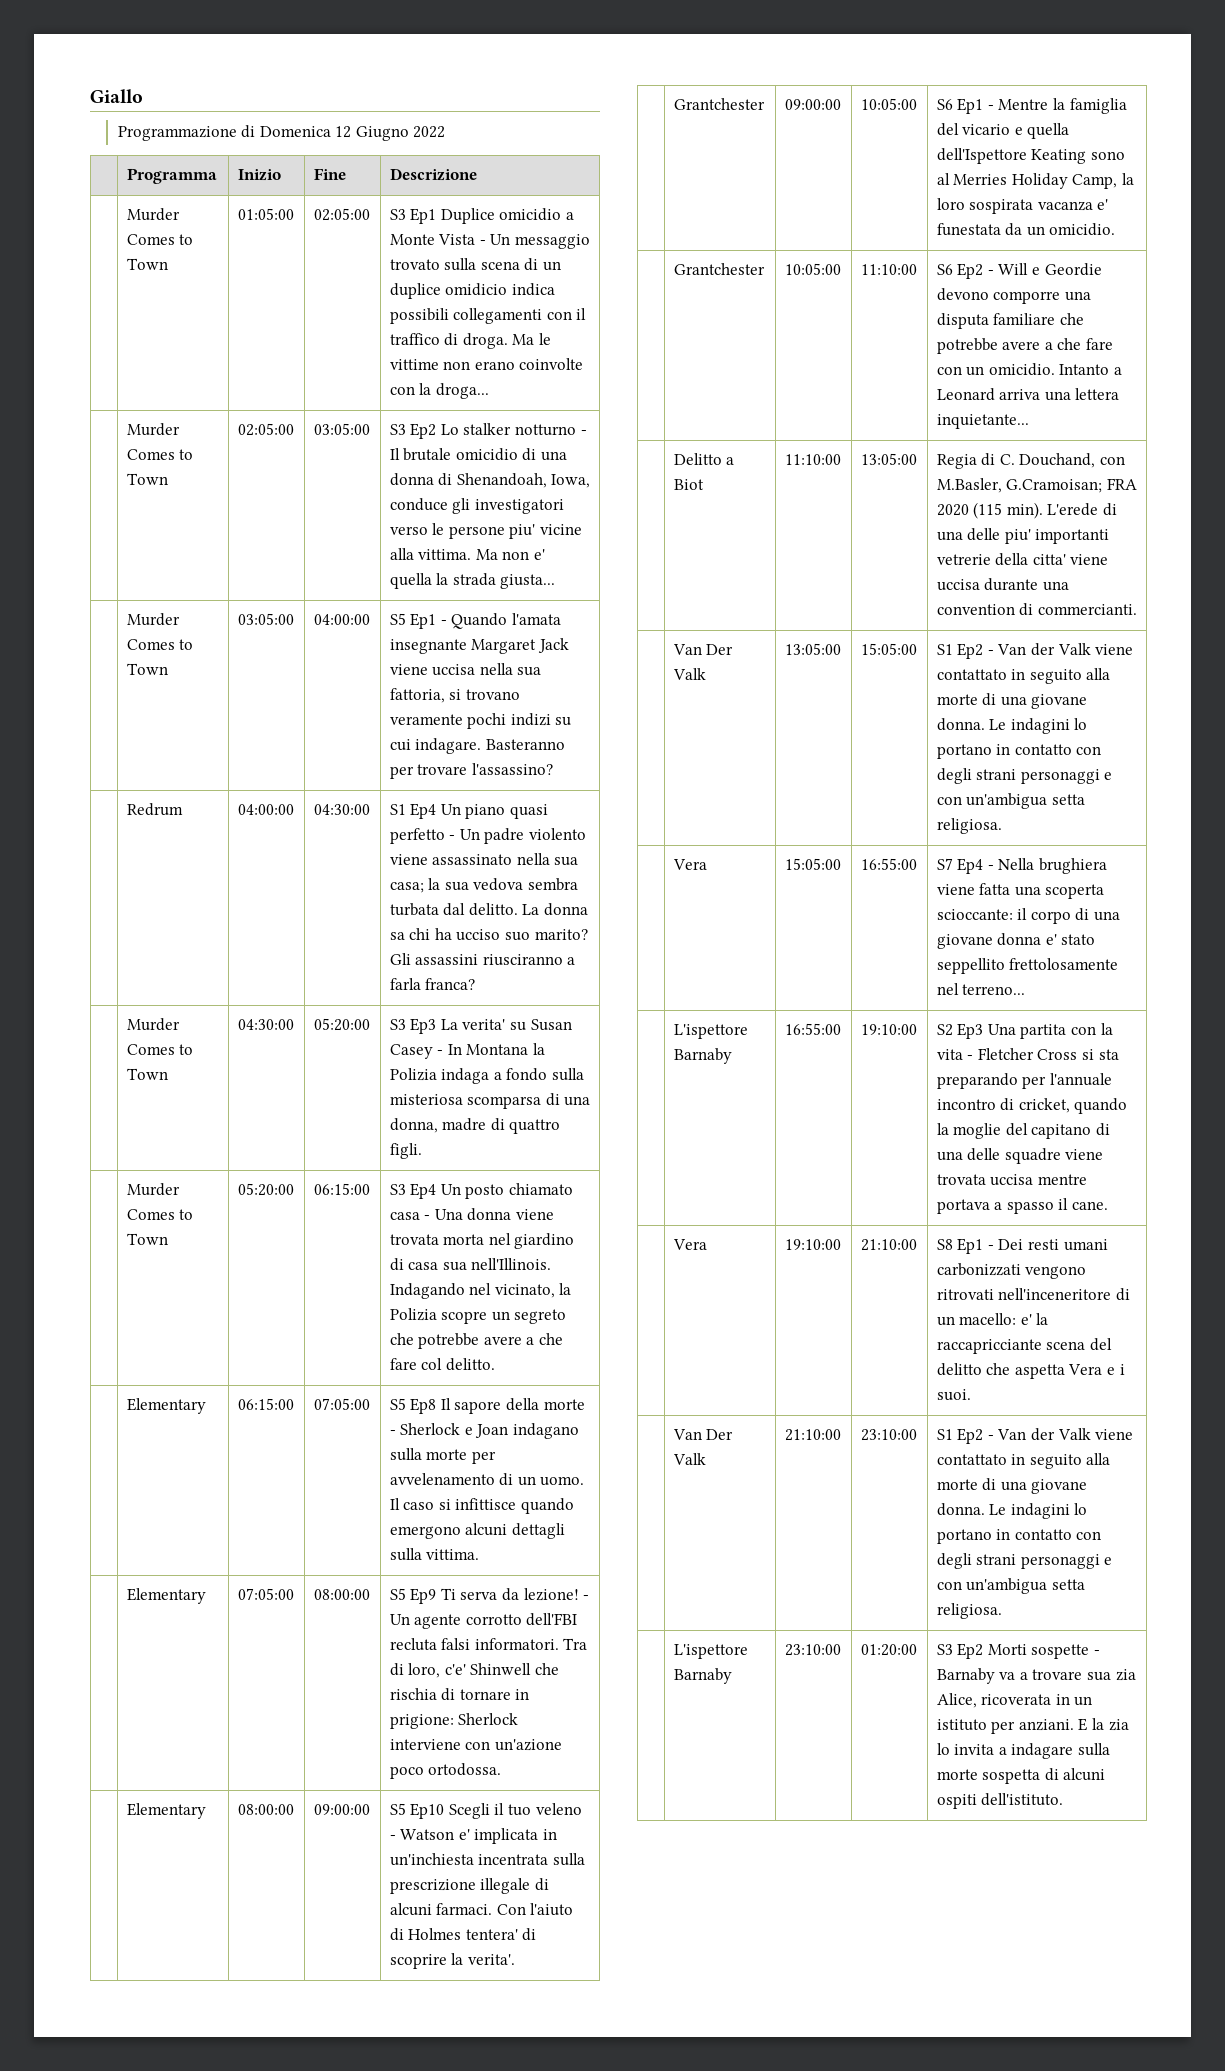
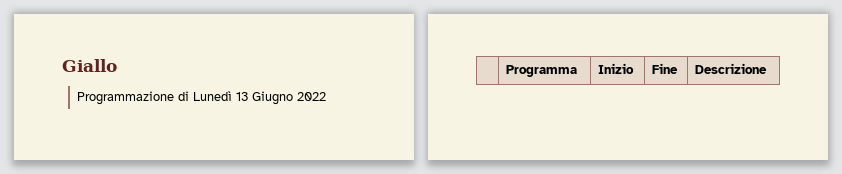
[259,126,352,138] Domenica 12 -> [192,91,248,101] Lunedì 13
[126,208,180,221] [126,234,194,245] [126,258,168,270] [237,208,294,220] [313,208,370,221] [389,208,574,224] [389,234,590,249] [389,258,561,271] [389,283,555,299] [389,308,587,324] [389,333,551,349] [389,358,584,370] [389,383,489,399] [126,423,180,436] [126,449,194,460] [126,473,168,485] [237,423,294,436] [313,423,370,435] [389,423,587,439] [389,448,567,461] [389,473,591,488] [389,498,564,514] [389,523,582,539] [389,548,545,560] [389,573,556,589] [126,613,180,626] [126,639,194,650] [126,663,168,675] [237,613,294,625] [313,614,370,625] [389,613,561,629] [389,638,569,654] [389,663,542,676] [389,688,520,703] [389,713,572,729] [389,738,565,754] [389,763,553,779] [126,803,183,816] [237,804,294,815] [313,804,370,815] [389,803,548,819] [389,828,586,844] [389,853,579,866] [389,878,578,893] [389,903,588,916] [389,928,588,941] [389,953,576,966] [389,978,476,990] [126,1018,180,1031] [126,1044,194,1055] [126,1068,168,1080] [237,1019,294,1030] [313,1018,370,1031] [389,1018,572,1034] [389,1043,545,1059] [389,1068,584,1084] [389,1093,591,1109] [389,1118,561,1134] [389,1143,422,1159] [126,1183,180,1196] [126,1209,194,1220] [126,1233,168,1245] [237,1183,294,1196] [313,1183,370,1195] [389,1183,573,1199] [389,1208,554,1221] [389,1233,575,1249] [389,1258,552,1271] [389,1283,572,1299] [389,1308,567,1324] [389,1333,563,1349] [389,1358,495,1371] [126,1398,206,1414] [237,1398,294,1410] [313,1398,370,1410] [389,1398,585,1414] [389,1423,579,1439] [389,1448,496,1464] [389,1473,585,1486] [389,1498,574,1514] [389,1523,565,1539] [389,1548,480,1561] [126,1588,206,1604] [237,1588,294,1600] [313,1589,370,1600] [389,1588,590,1604] [389,1613,578,1629] [389,1638,588,1651] [389,1663,559,1678] [389,1688,530,1701] [389,1713,519,1729] [389,1739,562,1751] [389,1763,502,1779] [126,1803,206,1819] [237,1804,294,1815] [313,1804,370,1815] [389,1803,582,1819] [389,1828,557,1844] [389,1853,585,1866] [389,1878,549,1894] [389,1903,574,1916] [389,1928,537,1941] [389,1953,515,1969] [673,98,765,110] [784,99,841,110] [860,98,917,110] [936,98,1127,114] [936,123,1070,139] [936,148,1125,164] [936,173,1134,189] [936,198,1109,214] [936,223,1116,236] [673,263,765,275] [784,263,841,275] [860,264,917,275] [936,263,1102,279] [936,288,1091,304] [936,313,1084,329] [936,338,1113,354] [936,363,1122,376] [936,388,1120,401] [936,414,1029,429] [673,453,735,465] [673,479,704,490] [784,454,841,465] [860,453,917,465] [936,453,1125,469] [936,478,1137,493] [936,502,1117,519] [936,528,1110,544] [936,553,1109,566] [936,578,1069,591] [936,603,1137,616] [672,644,734,655] [672,668,706,680] [784,643,841,655] [860,643,917,655] [936,643,1134,659] [936,668,1111,684] [936,693,1088,709] [936,718,1088,734] [936,744,1102,759] [936,768,1113,784] [936,793,1085,809] [936,818,1002,834] [672,859,707,870] [784,858,841,870] [860,858,917,870] [936,858,1107,874] [936,883,1105,899] [936,908,1120,924] [936,933,1096,949] [936,958,1119,974] [936,983,1026,995] [673,1024,748,1039] [673,1048,732,1064] [784,1023,841,1035] [860,1024,917,1035] [936,1023,1113,1039] [936,1048,1119,1060] [936,1073,1112,1089] [936,1098,1128,1114] [936,1123,1110,1139] [936,1148,1104,1164] [936,1174,1087,1186] [936,1198,1108,1214] [672,1239,707,1250] [784,1239,841,1250] [860,1239,917,1251] [936,1238,1108,1254] [936,1263,1087,1279] [936,1288,1130,1301] [936,1313,1049,1326] [936,1338,1112,1354] [936,1363,1125,1379] [936,1389,971,1401] [672,1429,734,1440] [672,1453,706,1465] [784,1429,841,1441] [860,1429,917,1441] [936,1428,1134,1444] [936,1453,1111,1469] [936,1478,1088,1494] [936,1503,1088,1519] [936,1529,1102,1544] [936,1553,1113,1569] [936,1578,1085,1594] [936,1603,1002,1619] [673,1644,748,1659] [673,1668,732,1684] [784,1644,841,1656] [860,1644,917,1656] [936,1643,1100,1659] [936,1668,1136,1684] [936,1693,1093,1708] [936,1718,1129,1734] [936,1743,1110,1759] [936,1768,1106,1784] [936,1793,1064,1809] // | Murder Comes to Town | 01:05:00 | 02:05:00 | S3 Ep1 Duplice omicidio a Monte Vista - Un messaggio trovato sulla scena di un duplice omidicio indica possibili collegamenti con il traffico di droga. Ma le vittime non erano coinvolte con la droga... // | Murder Comes to Town | 02:05:00 | 03:05:00 | S3 Ep2 Lo stalker notturno - Il brutale omicidio di una donna di Shenandoah, Iowa, conduce gli investigatori verso le persone piu' vicine alla vittima. Ma non e' quella la strada giusta... // | Murder Comes to Town | 03:05:00 | 04:00:00 | S5 Ep1 - Quando l'amata insegnante Margaret Jack viene uccisa nella sua fattoria, si trovano veramente pochi indizi su cui indagare. Basteranno per trovare l'assassino? // | Redrum | 04:00:00 | 04:30:00 | S1 Ep4 Un piano quasi perfetto - Un padre violento viene assassinato nella sua casa; la sua vedova sembra turbata dal delitto. La donna sa chi ha ucciso suo marito? Gli assassini riusciranno a farla franca? // | Murder Comes to Town | 04:30:00 | 05:20:00 | S3 Ep3 La verita' su Susan Casey - In Montana la Polizia indaga a fondo sulla misteriosa scomparsa di una donna, madre di quattro figli. // | Murder Comes to Town | 05:20:00 | 06:15:00 | S3 Ep4 Un posto chiamato casa - Una donna viene trovata morta nel giardino di casa sua nell'Illinois. Indagando nel vicinato, la Polizia scopre un segreto che potrebbe avere a che fare col delitto. // | Elementary | 06:15:00 | 07:05:00 | S5 Ep8 Il sapore della morte - Sherlock e Joan indagano sulla morte per avvelenamento di un uomo. Il caso si infittisce quando emergono alcuni dettagli sulla vittima. // | Elementary | 07:05:00 | 08:00:00 | S5 Ep9 Ti serva da lezione! - Un agente corrotto dell'FBI recluta falsi informatori. Tra di loro, c'e' Shinwell che rischia di tornare in prigione: Sherlock interviene con un'azione poco ortodossa. // | Elementary | 08:00:00 | 09:00:00 | S5 Ep10 Scegli il tuo veleno - Watson e' implicata in un'inchiesta incentrata sulla prescrizione illegale di alcuni farmaci. Con l'aiuto di Holmes tentera' di scoprire la verita'. // | Grantchester | 09:00:00 | 10:05:00 | S6 Ep1 - Mentre la famiglia del vicario e quella dell'Ispettore Keating sono al Merries Holiday Camp, la loro sospirata vacanza e' funestata da un omicidio. // | Grantchester | 10:05:00 | 11:10:00 | S6 Ep2 - Will e Geordie devono comporre una disputa familiare che potrebbe avere a che fare con un omicidio. Intanto a Leonard arriva una lettera inquietante... // | Delitto a Biot | 11:10:00 | 13:05:00 | Regia di C. Douchand, con M.Basler, G.Cramoisan; FRA 2020 (115 min). L'erede di una delle piu' importanti vetrerie della citta' viene uccisa durante una convention di commercianti. // | Van Der Valk | 13:05:00 | 15:05:00 | S1 Ep2 - Van der Valk viene contattato in seguito alla morte di una giovane donna. Le indagini lo portano in contatto con degli strani personaggi e con un'ambigua setta religiosa. // | Vera | 15:05:00 | 16:55:00 | S7 Ep4 - Nella brughiera viene fatta una scoperta scioccante: il corpo di una giovane donna e' stato seppellito frettolosamente nel terreno... // | L'ispettore Barnaby | 16:55:00 | 19:10:00 | S2 Ep3 Una partita con la vita - Fletcher Cross si sta preparando per l'annuale incontro di cricket, quando la moglie del capitano di una delle squadre viene trovata uccisa mentre portava a spasso il cane. // | Vera | 19:10:00 | 21:10:00 | S8 Ep1 - Dei resti umani carbonizzati vengono ritrovati nell'inceneritore di un macello: e' la raccapricciante scena del delitto che aspetta Vera e i suoi. // | Van Der Valk | 21:10:00 | 23:10:00 | S1 Ep2 - Van der Valk viene contattato in seguito alla morte di una giovane donna. Le indagini lo portano in contatto con degli strani personaggi e con un'ambigua setta religiosa. // | L'ispettore Barnaby | 23:10:00 | 01:20:00 | S3 Ep2 Morti sospette - Barnaby va a trovare sua zia Alice, ricoverata in un istituto per anziani. E la zia lo invita a indagare sulla morte sospetta di alcuni ospiti dell'istituto. -> (767, 68) none

